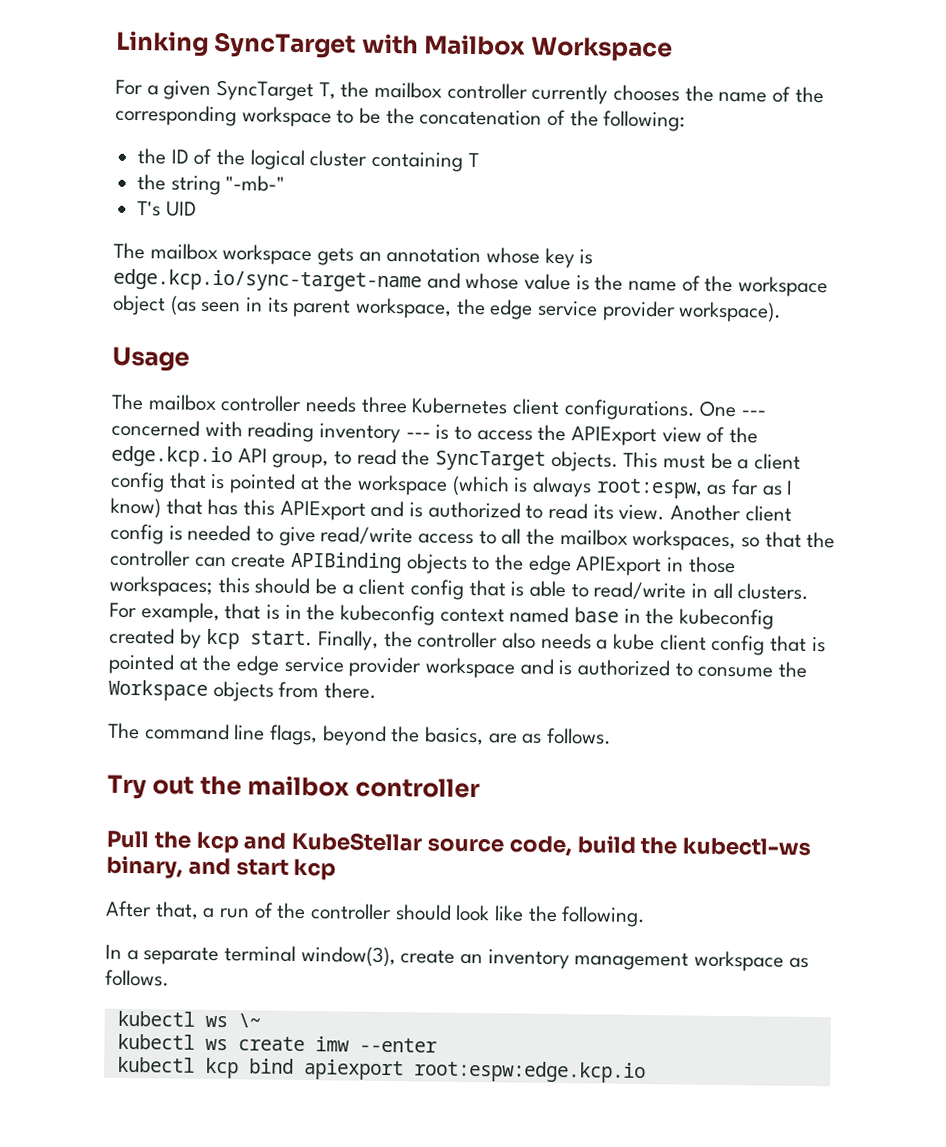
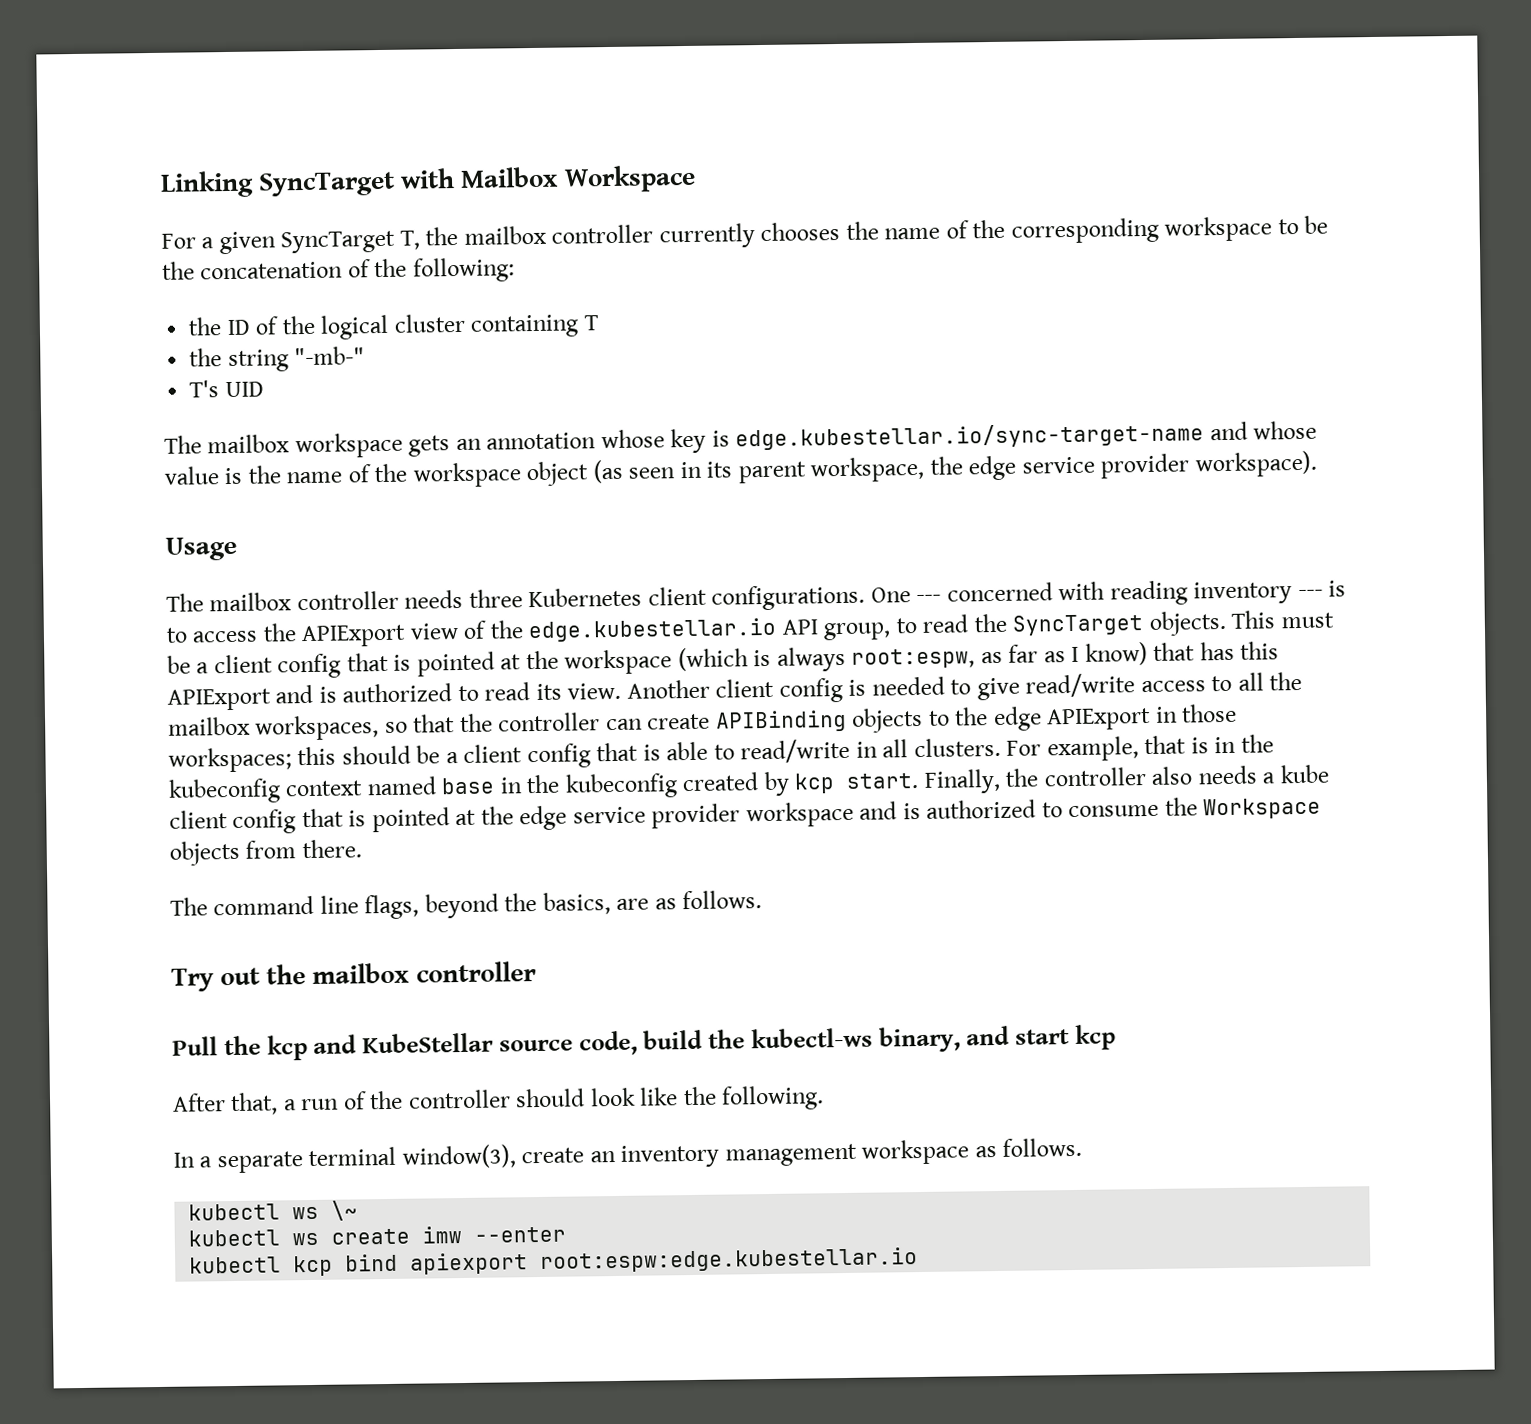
[113,268,422,293] edge.kcp.io/sync-target-name -> [735,422,1205,451] edge.kubestellar.io/sync-target-name
[111,445,233,468] edge.kcp.io -> [528,617,778,643] edge.kubestellar.io
[413,1060,646,1084] root:espw:edge.kcp.io -> [540,1247,919,1273] root:espw:edge.kubestellar.io

